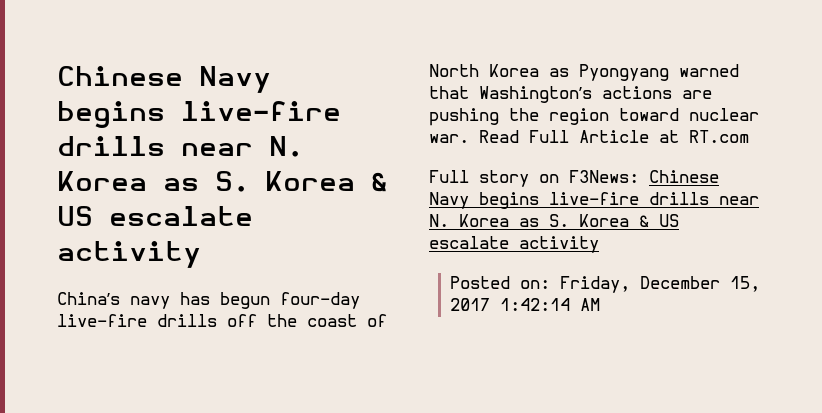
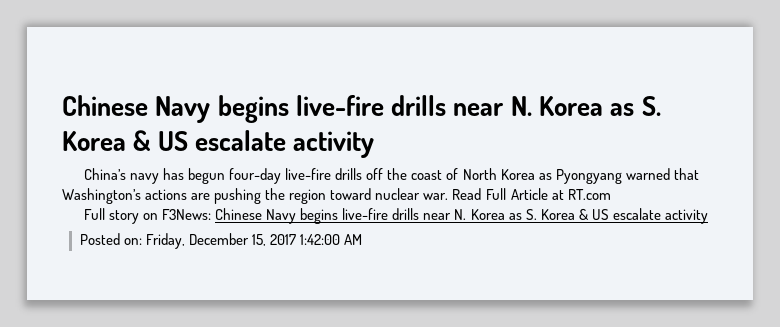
[500,298,571,311] 1:42:14 -> [300,234,341,245] 1:42:00

